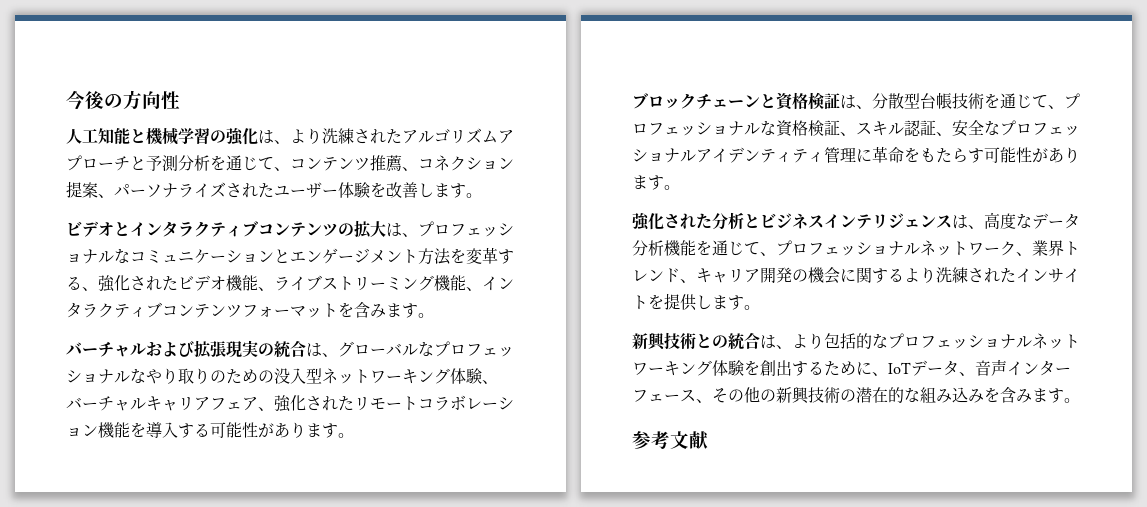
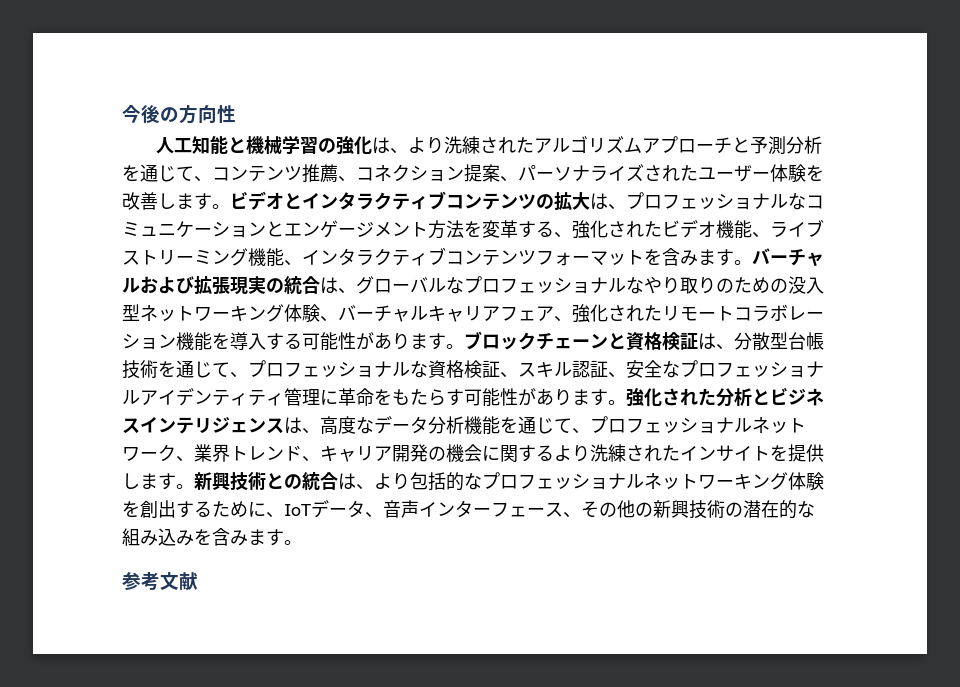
(482, 195) // -> (230, 206) none
(434, 315) // -> (752, 262) none
(354, 435) // -> (464, 346) none
(680, 187) // -> (626, 402) none
(760, 307) // -> (194, 486) none

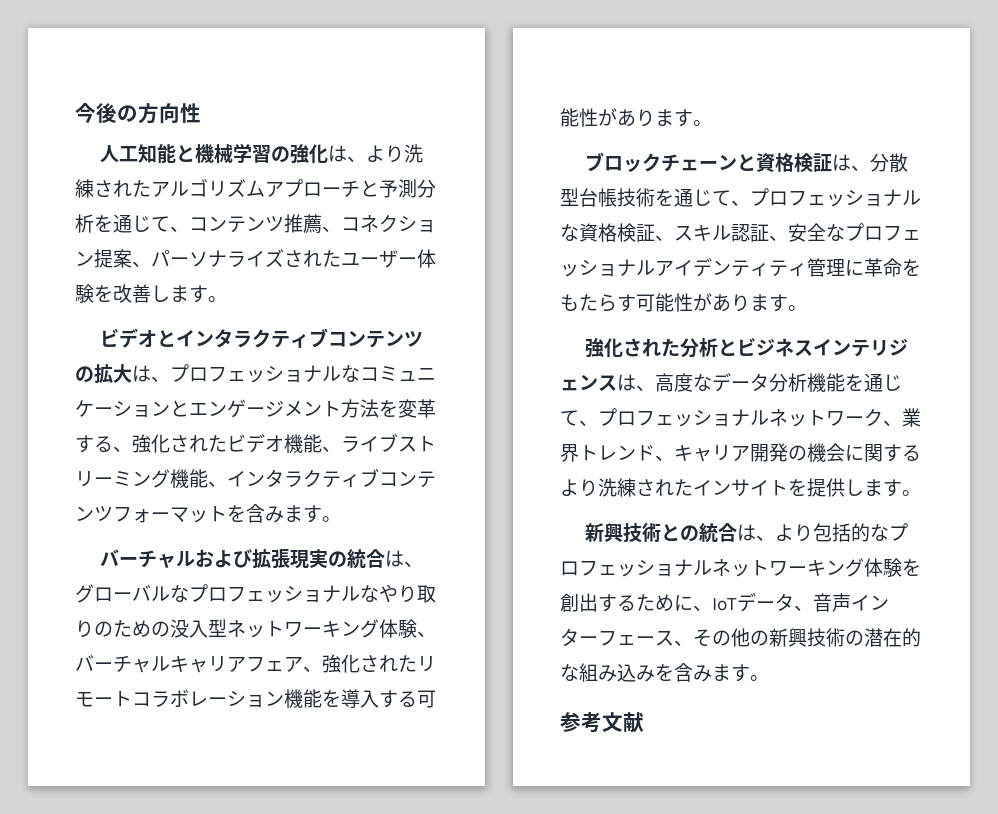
(230, 206) none -> (227, 299) //
(752, 262) none -> (341, 519) //
(464, 346) none -> (712, 123) //
(626, 402) none -> (807, 308) //
(194, 486) none -> (921, 493) //

